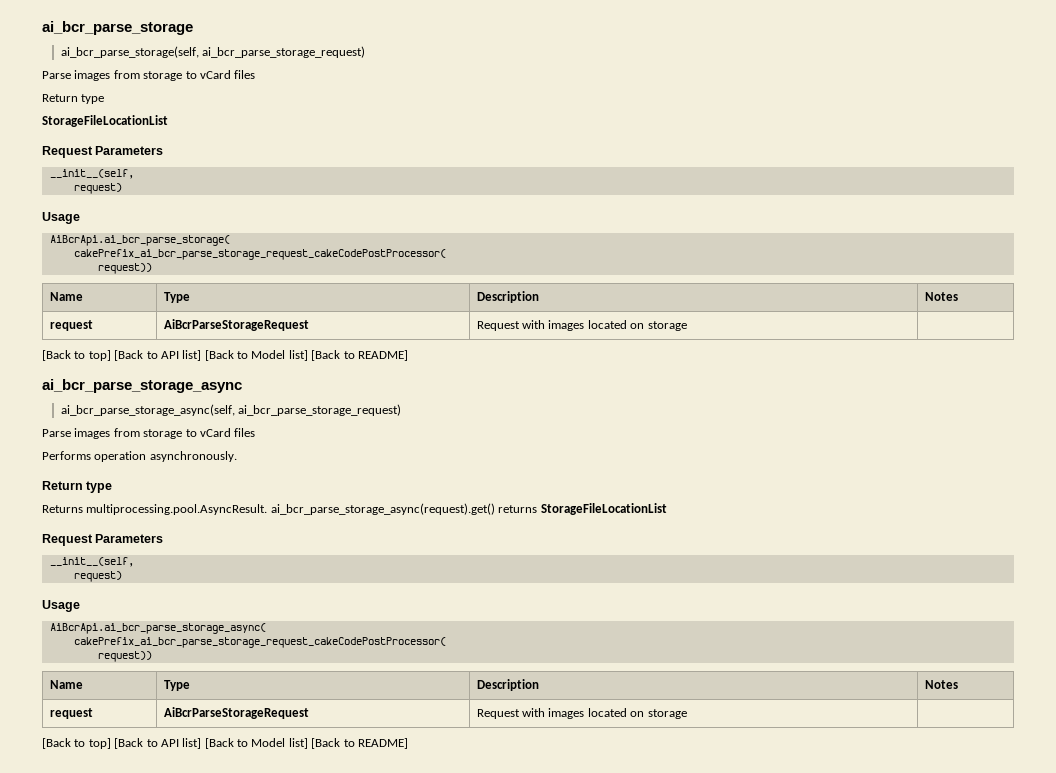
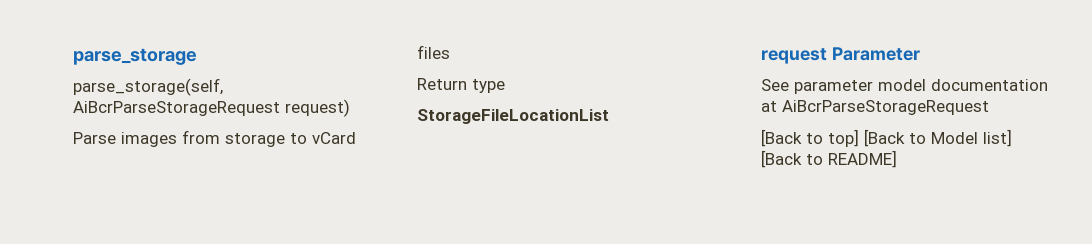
[42,21,193,35] [60,46,366,58] ai_bcr_parse_storage // ai_bcr_parse_storage(self, ai_bcr_parse_storage_request) -> [73,48,197,65] [73,78,223,96] [73,99,350,117] parse_storage // parse_storage(self, AiBcrParseStorageRequest request)
[42,146,164,158] [49,169,134,179] [73,183,122,194] [42,212,80,224] [49,235,230,246] [73,249,446,260] [97,263,152,274] [49,292,83,301] [163,292,190,303] [476,291,539,303] [924,292,958,301] [49,320,93,331] [163,319,309,331] [476,320,687,331] [42,350,408,361] [42,379,242,393] [60,404,402,416] [42,428,256,439] [42,451,237,462] [42,481,113,493] [42,503,667,515] [42,534,164,546] [49,557,134,567] [73,571,122,582] [42,600,80,612] [49,623,266,634] [73,637,446,648] [97,651,152,662] [49,680,83,689] [163,680,190,691] [476,679,539,691] [924,680,958,689] [49,708,93,719] [163,707,309,719] [476,708,687,719] [42,738,408,749] Request Parameters // __init__(self, // request) // Usage // AiBcrApi.ai_bcr_parse_storage( // cakePrefix_ai_bcr_parse_storage_request_cakeCodePostProcessor( // request)) // Name | Type | Description | Notes // request | AiBcrParseStorageRequest | Request with images located on storage | // [Back to top] [Back to API list] [Back to Model list] [Back to README] // ai_bcr_parse_storage_async // ai_bcr_parse_storage_async(self, ai_bcr_parse_storage_request) // Parse images from storage to vCard files // Performs operation asynchronously. // Return type // Returns multiprocessing.pool.AsyncResult. ai_bcr_parse_storage_async(request).get() returns StorageFileLocationList // Request Parameters // __init__(self, // request) // Usage // AiBcrApi.ai_bcr_parse_storage_async( // cakePrefix_ai_bcr_parse_storage_request_cakeCodePostProcessor( // request)) // Name | Type | Description | Notes // request | AiBcrParseStorageRequest | Request with images located on storage | // [Back to top] [Back to API list] [Back to Model list] [Back to README] -> [761,47,920,64] [761,79,1048,94] [761,100,989,115] [761,129,1012,147] [761,150,897,168] request Parameter // See parameter model documentation at AiBcrParseStorageRequest // [Back to top] [Back to Model list] [Back to README]

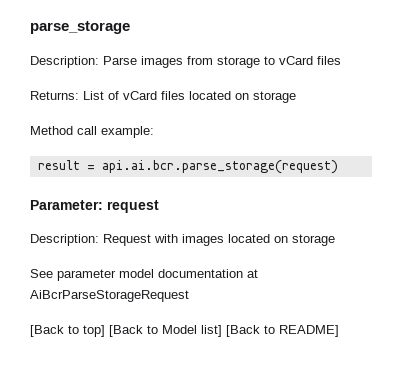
[73,78,223,96] [73,99,350,117] parse_storage(self, AiBcrParseStorageRequest request) // -> [30,56,99,68] Description:
[417,78,505,93] [417,109,609,124] [761,47,920,64] Return type // StorageFileLocationList // request Parameter -> [30,91,296,103] [30,126,154,138] [37,160,338,174] [30,200,159,213] [30,234,335,246] Returns: List of vCard files located on storage // Method call example: // result = api.ai.bcr.parse_storage(request) // Parameter: request // Description: Request with images located on storage

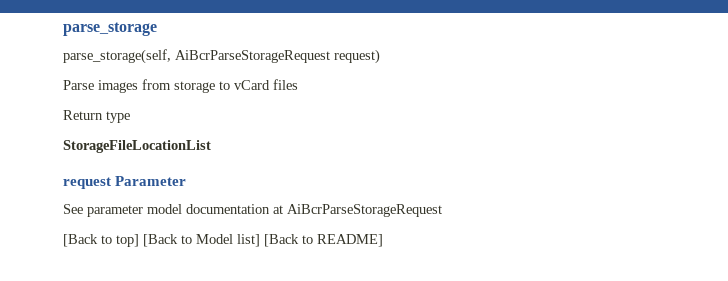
[30,56,99,68] Description: -> [63,49,380,64] parse_storage(self, AiBcrParseStorageRequest request) //
[30,91,296,103] [30,126,154,138] [37,160,338,174] [30,200,159,213] [30,234,335,246] Returns: List of vCard files located on storage // Method call example: // result = api.ai.bcr.parse_storage(request) // Parameter: request // Description: Request with images located on storage -> [63,110,130,123] [63,140,211,153] [63,176,187,189] Return type // StorageFileLocationList // request Parameter

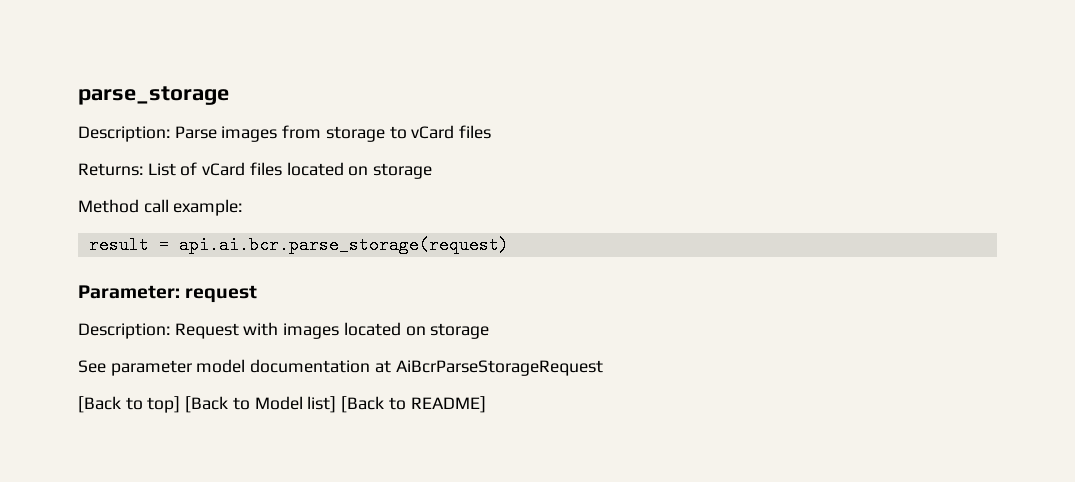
[63,49,380,64] parse_storage(self, AiBcrParseStorageRequest request) // -> [78,126,170,142] Description:
[63,110,130,123] [63,140,211,153] [63,176,187,189] Return type // StorageFileLocationList // request Parameter -> [78,162,433,179] [78,199,243,216] [88,236,509,254] [78,285,258,303] [78,322,490,339] Returns: List of vCard files located on storage // Method call example: // result = api.ai.bcr.parse_storage(request) // Parameter: request // Description: Request with images located on storage

